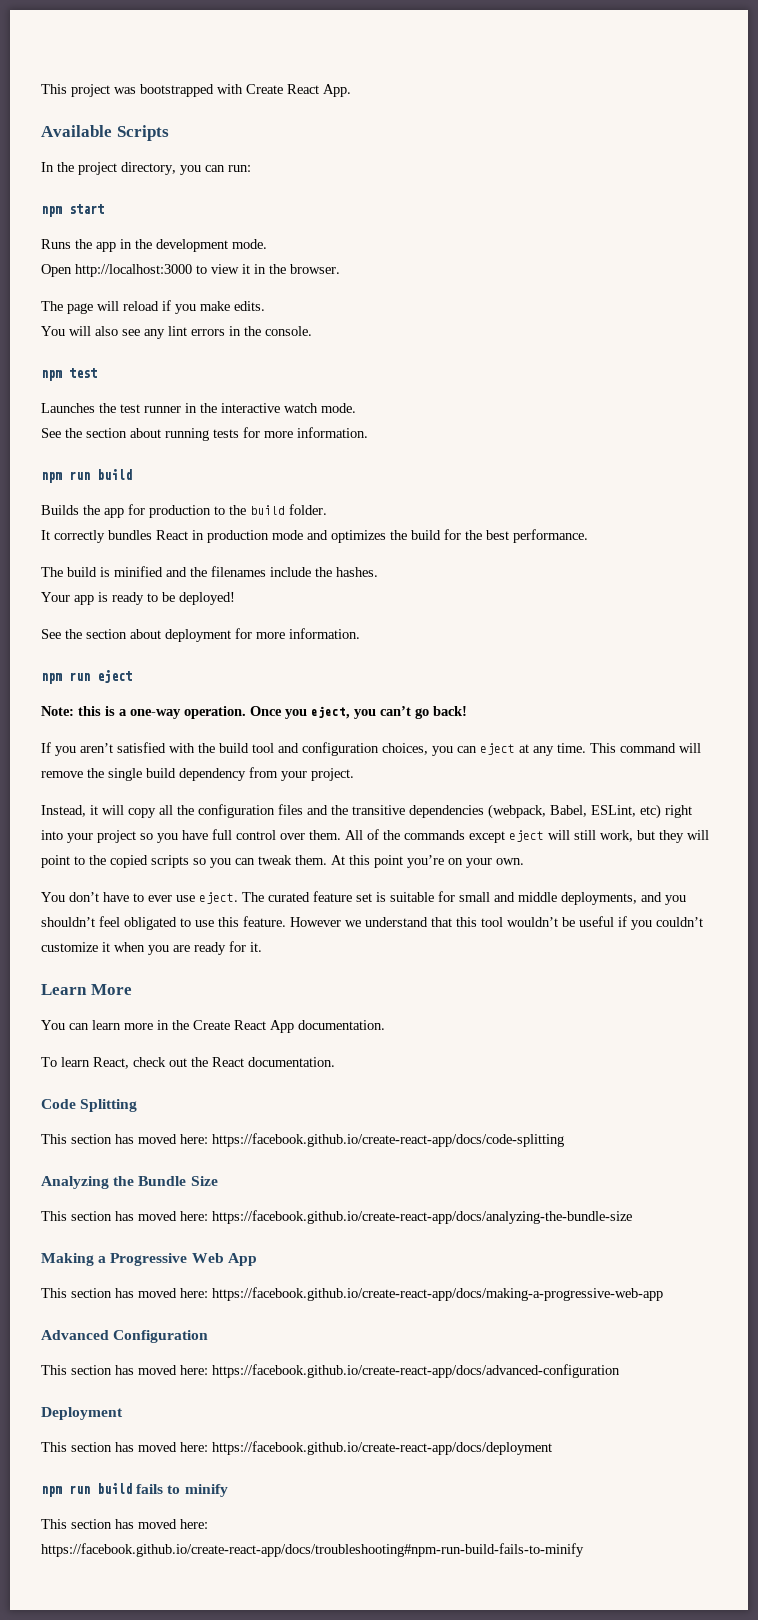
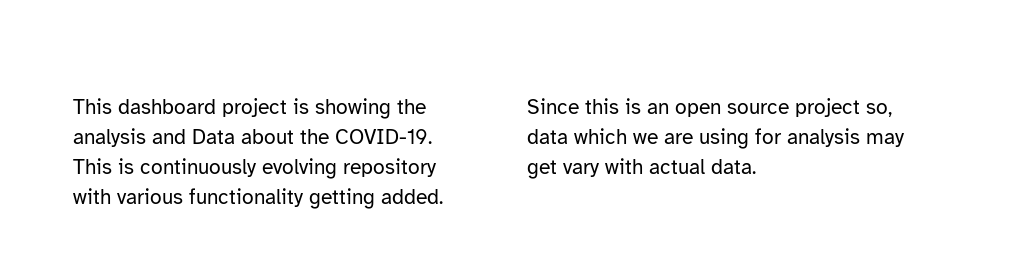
[41,84,351,97] [41,125,169,141] [41,162,251,175] [41,204,104,217] [41,239,267,252] [41,264,340,277] [41,300,265,314] [41,326,312,339] [41,368,97,381] [41,403,356,413] [41,427,368,441] [41,469,132,483] [41,504,327,518] [41,529,588,543] [41,566,378,577] [41,592,235,605] [41,628,360,642] [41,670,132,684] [41,706,467,719] [41,742,701,756] [41,767,354,781] [41,804,692,819] [41,829,709,843] [41,855,524,868] [41,891,686,905] [41,916,703,930] [41,941,262,955] [41,984,132,995] [41,1020,385,1033] [41,1057,335,1069] [41,1099,138,1112] [41,1133,564,1147] [41,1176,218,1189] [41,1210,632,1224] [41,1253,257,1266] [41,1287,663,1301] [41,1330,209,1343] [41,1364,620,1378] [41,1407,123,1420] [41,1441,552,1455] [41,1483,228,1497] [41,1519,208,1529] [41,1543,584,1557] This project was bootstrapped with Create React App. // Available Scripts // In the project directory, you can run: // npm start // Runs the app in the development mode. // Open http://localhost:3000 to view it in the browser. // The page will reload if you make edits. // You will also see any lint errors in the console. // npm test // Launches the test runner in the interactive watch mode. // See the section about running tests for more information. // npm run build // Builds the app for production to the build folder. // It correctly bundles React in production mode and optimizes the build for the best performance. // The build is minified and the filenames include the hashes. // Your app is ready to be deployed! // See the section about deployment for more information. // npm run eject // Note: this is a one-way operation. Once you eject, you can’t go back! // If you aren’t satisfied with the build tool and configuration choices, you can eject at any time. This command will remove the single build dependency from your project. // Instead, it will copy all the configuration files and the transitive dependencies (webpack, Babel, ESLint, etc) right into your project so you have full control over them. All of the commands except eject will still work, but they will point to the copied scripts so you can tweak them. At this point you’re on your own. // You don’t have to ever use eject. The curated feature set is suitable for small and middle deployments, and you shouldn’t feel obligated to use this feature. However we understand that this tool wouldn’t be useful if you couldn’t customize it when you are ready for it. // Learn More // You can learn more in the Create React App documentation. // To learn React, check out the React documentation. // Code Splitting // This section has moved here: https://facebook.github.io/create-react-app/docs/code-splitting // Analyzing the Bundle Size // This section has moved here: https://facebook.github.io/create-react-app/docs/analyzing-the-bundle-size // Making a Progressive Web App // This section has moved here: https://facebook.github.io/create-react-app/docs/making-a-progressive-web-app // Advanced Configuration // This section has moved here: https://facebook.github.io/create-react-app/docs/advanced-configuration // Deployment // This section has moved here: https://facebook.github.io/create-react-app/docs/deployment // npm run build fails to minify // This section has moved here: https://facebook.github.io/create-react-app/docs/troubleshooting#npm-run-build-fails-to-minify -> [73,98,426,119] [73,128,432,147] [73,158,437,179] [73,188,443,209] [527,98,892,117] [527,128,905,149] [527,158,756,179] This dashboard project is showing the analysis and Data about the COVID-19. This is continuously evolving repository with various functionality getting added. Since this is an open source project so, data which we are using for analysis may get vary with actual data.

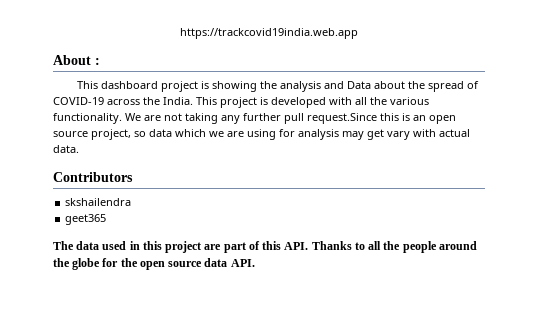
(73, 106) none -> [180,28,358,39] [53,55,100,65] https://trackcovid19india.web.app // About : //
[335,129,432,144] [73,158,437,179] [73,188,443,209] [527,98,579,114] COVID-19. This is continuously evolving repository with various functionality getting added. Since -> [427,81,479,92] [53,97,429,108] [53,113,377,124] spread of COVID-19 across the India. This project is developed with all the various functionality. We are not taking any further pull request.Since
[795,98,892,117] project so, -> [91,129,146,140] project, so
(756, 166) none -> [53,172,133,182] [65,198,132,206] [65,214,107,225] [53,241,477,253] [53,258,255,270] // Contributors // skshailendra // geet365 // The data used in this project are part of this API. Thanks to all the people around the globe for the open source data API.

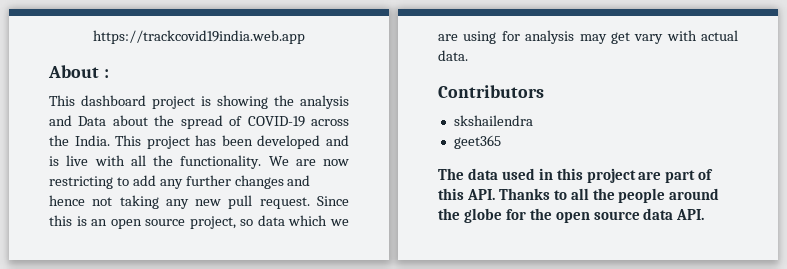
[260,97,326,108] is developed -> [195,135,349,149] [49,155,89,166] has been developed and is live
[390,97,429,105] various -> (173, 160) none
[164,113,377,124] not taking any further pull request.Since -> [323,159,349,166] [49,175,311,189] [49,195,349,209] now restricting to add any further changes and hence not taking any new pull request. Since

